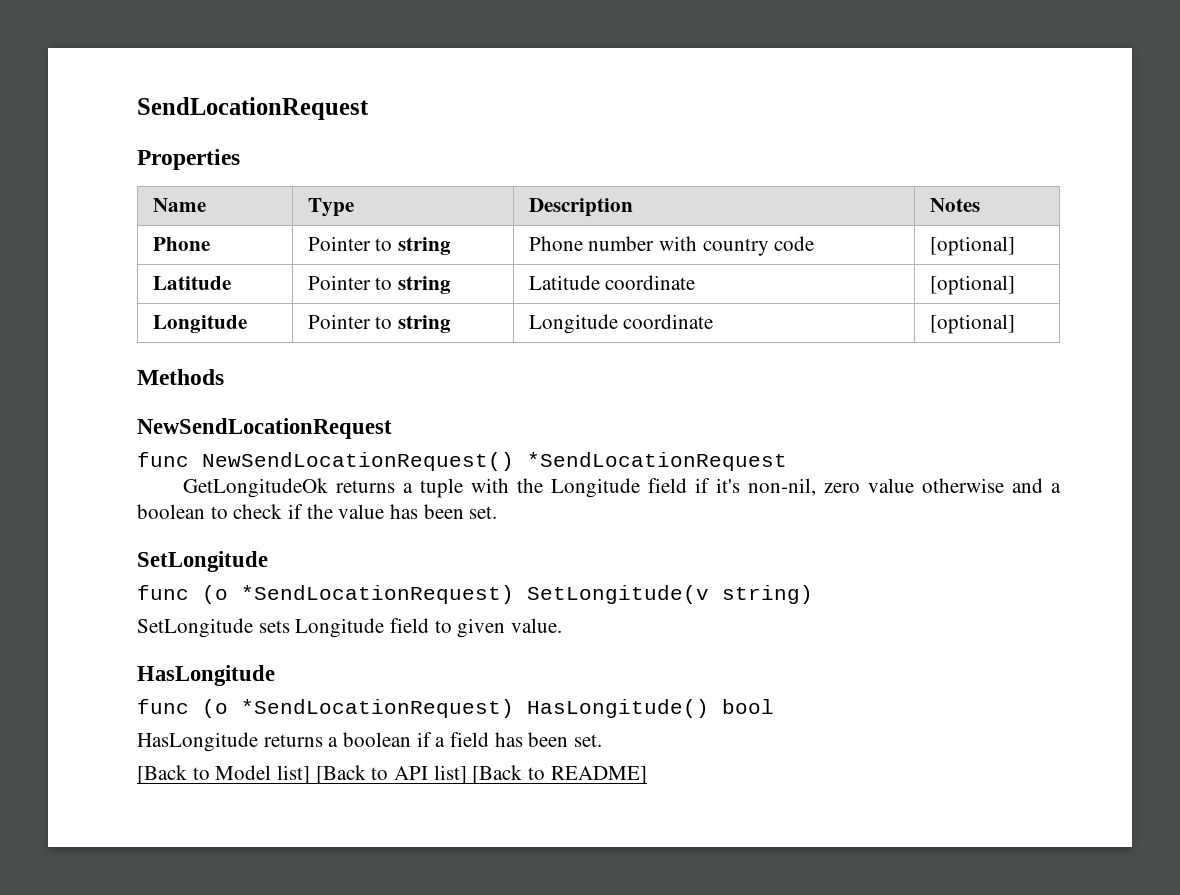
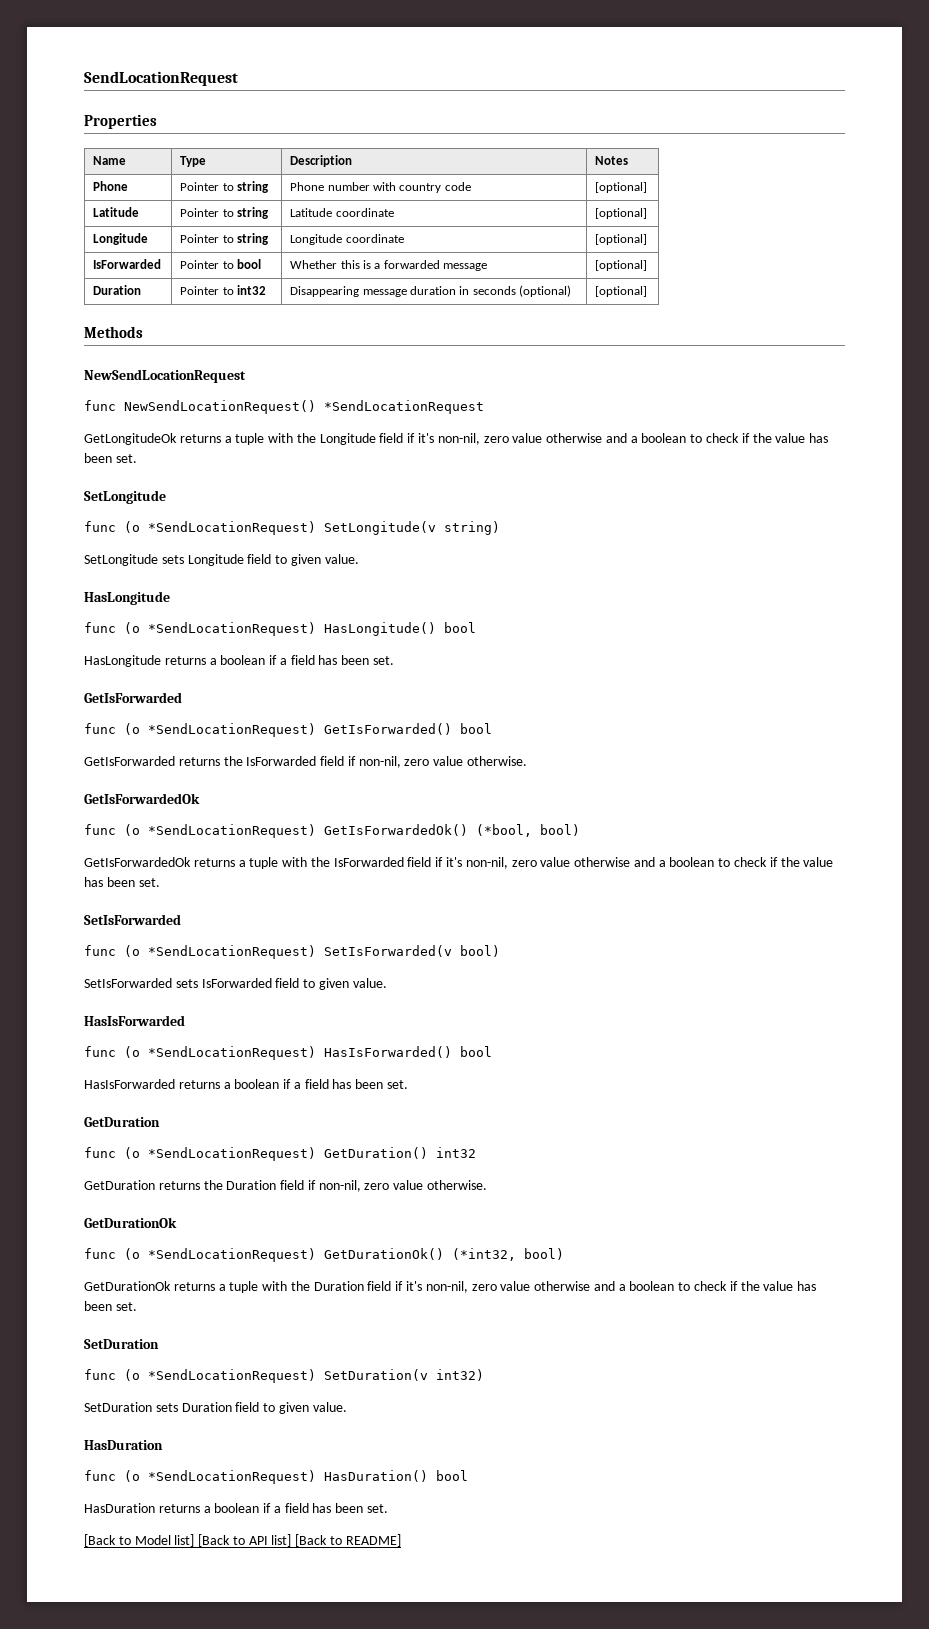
(1015, 324) none -> [93,259,162,269] [180,259,262,269] [290,260,488,271] [595,260,648,271] [93,285,142,295] [180,285,267,295] [290,285,572,297] [595,286,648,297] // IsForwarded | Pointer to bool | Whether this is a forwarded message | [optional] // Duration | Pointer to int32 | Disappearing message duration in seconds (optional) | [optional]
(603, 740) none -> [84,692,182,703] [84,723,492,737] [84,756,528,768] [84,793,200,804] [84,824,580,838] [84,857,834,869] [84,877,160,887] [84,914,181,925] [84,945,500,959] [84,978,387,990] [84,1015,185,1026] [84,1046,492,1060] [84,1079,409,1089] [84,1117,160,1127] [84,1147,476,1161] [84,1180,488,1192] [84,1217,177,1228] [84,1248,564,1262] [84,1281,817,1293] [84,1301,137,1311] [84,1339,159,1349] [84,1369,484,1383] [84,1402,347,1414] [84,1440,163,1450] [84,1470,468,1484] [84,1503,389,1513] // GetIsForwarded // func (o *SendLocationRequest) GetIsForwarded() bool // GetIsForwarded returns the IsForwarded field if non-nil, zero value otherwise. // GetIsForwardedOk // func (o *SendLocationRequest) GetIsForwardedOk() (*bool, bool) // GetIsForwardedOk returns a tuple with the IsForwarded field if it's non-nil, zero value otherwise and a boolean to check if the value has been set. // SetIsForwarded // func (o *SendLocationRequest) SetIsForwarded(v bool) // SetIsForwarded sets IsForwarded field to given value. // HasIsForwarded // func (o *SendLocationRequest) HasIsForwarded() bool // HasIsForwarded returns a boolean if a field has been set. // GetDuration // func (o *SendLocationRequest) GetDuration() int32 // GetDuration returns the Duration field if non-nil, zero value otherwise. // GetDurationOk // func (o *SendLocationRequest) GetDurationOk() (*int32, bool) // GetDurationOk returns a tuple with the Duration field if it's non-nil, zero value otherwise and a boolean to check if the value has been set. // SetDuration // func (o *SendLocationRequest) SetDuration(v int32) // SetDuration sets Duration field to given value. // HasDuration // func (o *SendLocationRequest) HasDuration() bool // HasDuration returns a boolean if a field has been set.

